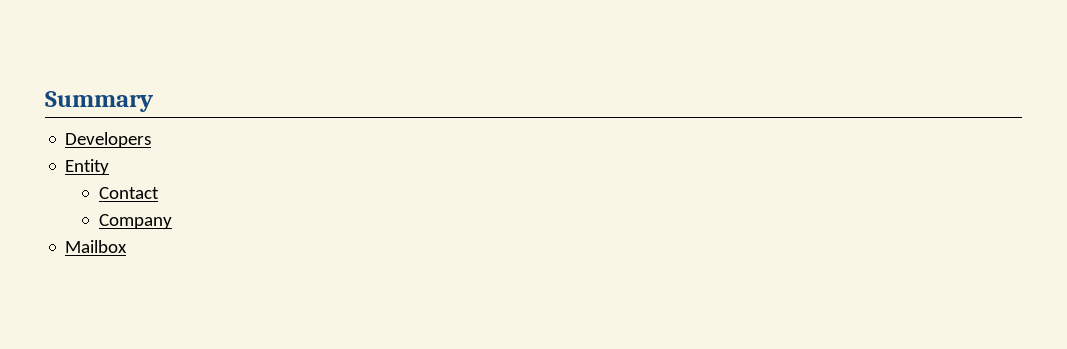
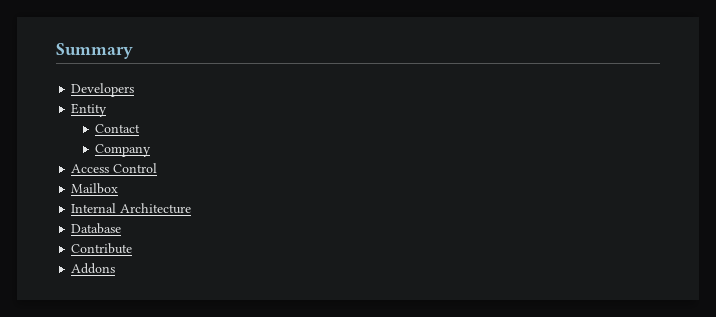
(172, 221) none -> [71,163,158,173] // Access Control
(128, 246) none -> [71,203,192,214] [71,223,122,234] [71,243,133,254] [71,263,116,274] // Internal Architecture // Database // Contribute // Addons

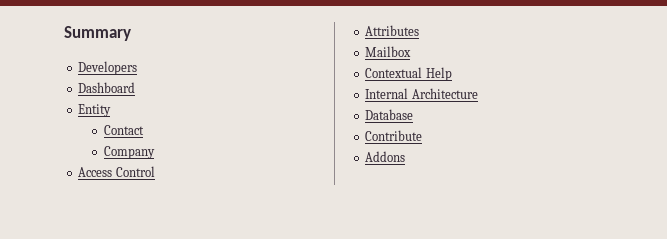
(135, 90) none -> [78,82,136,93] // Dashboard
(158, 168) none -> [365,25,420,36] // Attributes
(119, 188) none -> [365,67,452,81] // Contextual Help

